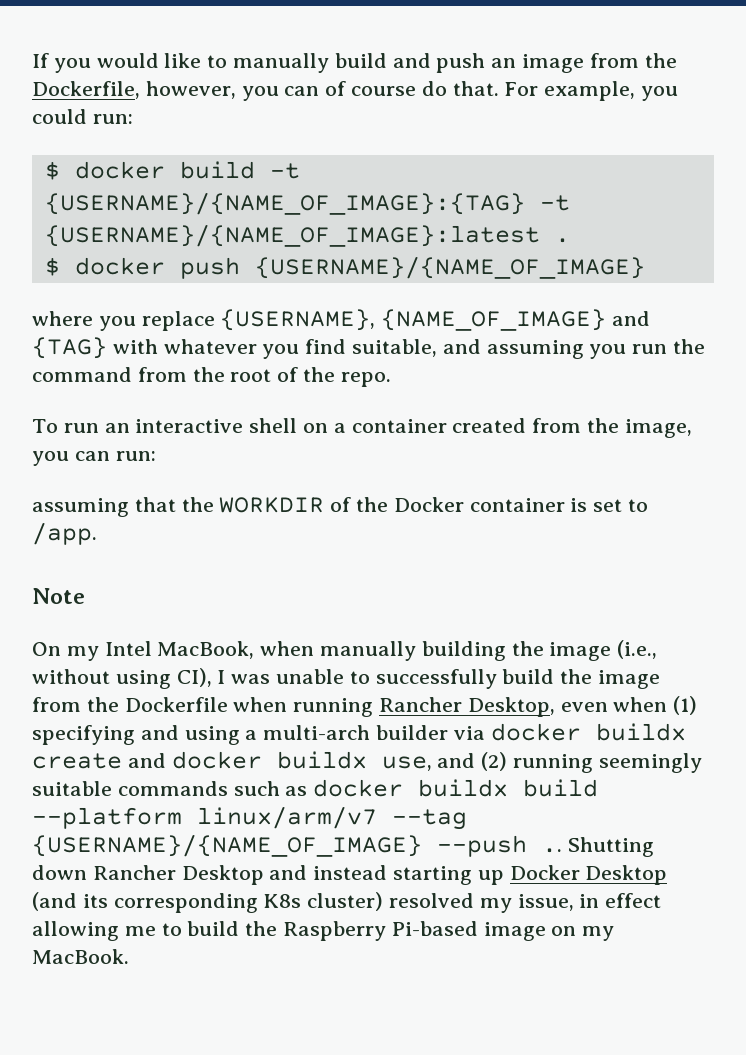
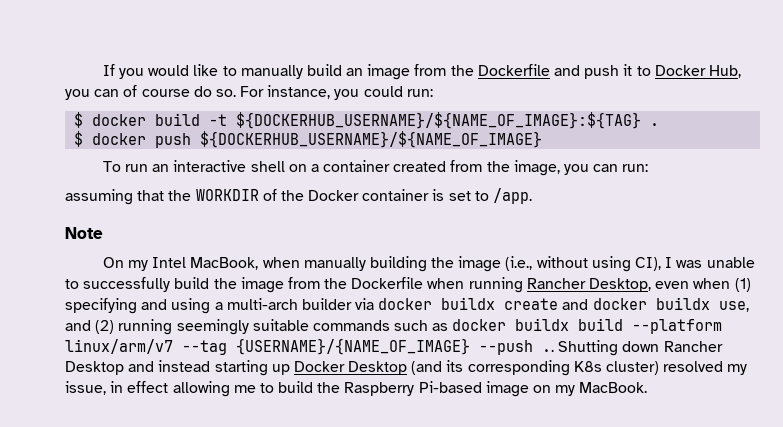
[392,53,486,73] and push -> (342, 70) none
[32,81,236,99] Dockerfile, however, -> [477,64,741,79] Dockerfile and push it to Docker Hub,
[452,81,636,101] that. For example, -> [215,85,331,99] so. For instance,
[44,192,570,215] [44,224,540,247] {USERNAME}/{NAME_OF_IMAGE}:{TAG} -t {USERNAME}/{NAME_OF_IMAGE}:latest -> [236,112,642,129] ${DOCKERHUB_USERNAME}/${NAME_OF_IMAGE}:${TAG}
[254,256,645,279] [32,309,651,331] [32,337,706,359] [32,367,391,387] {USERNAME}/{NAME_OF_IMAGE} // where you replace {USERNAME}, {NAME_OF_IMAGE} and {TAG} with whatever you find suitable, and assuming you run the command from the root of the repo. -> [200,131,543,148] ${DOCKERHUB_USERNAME}/${NAME_OF_IMAGE}

